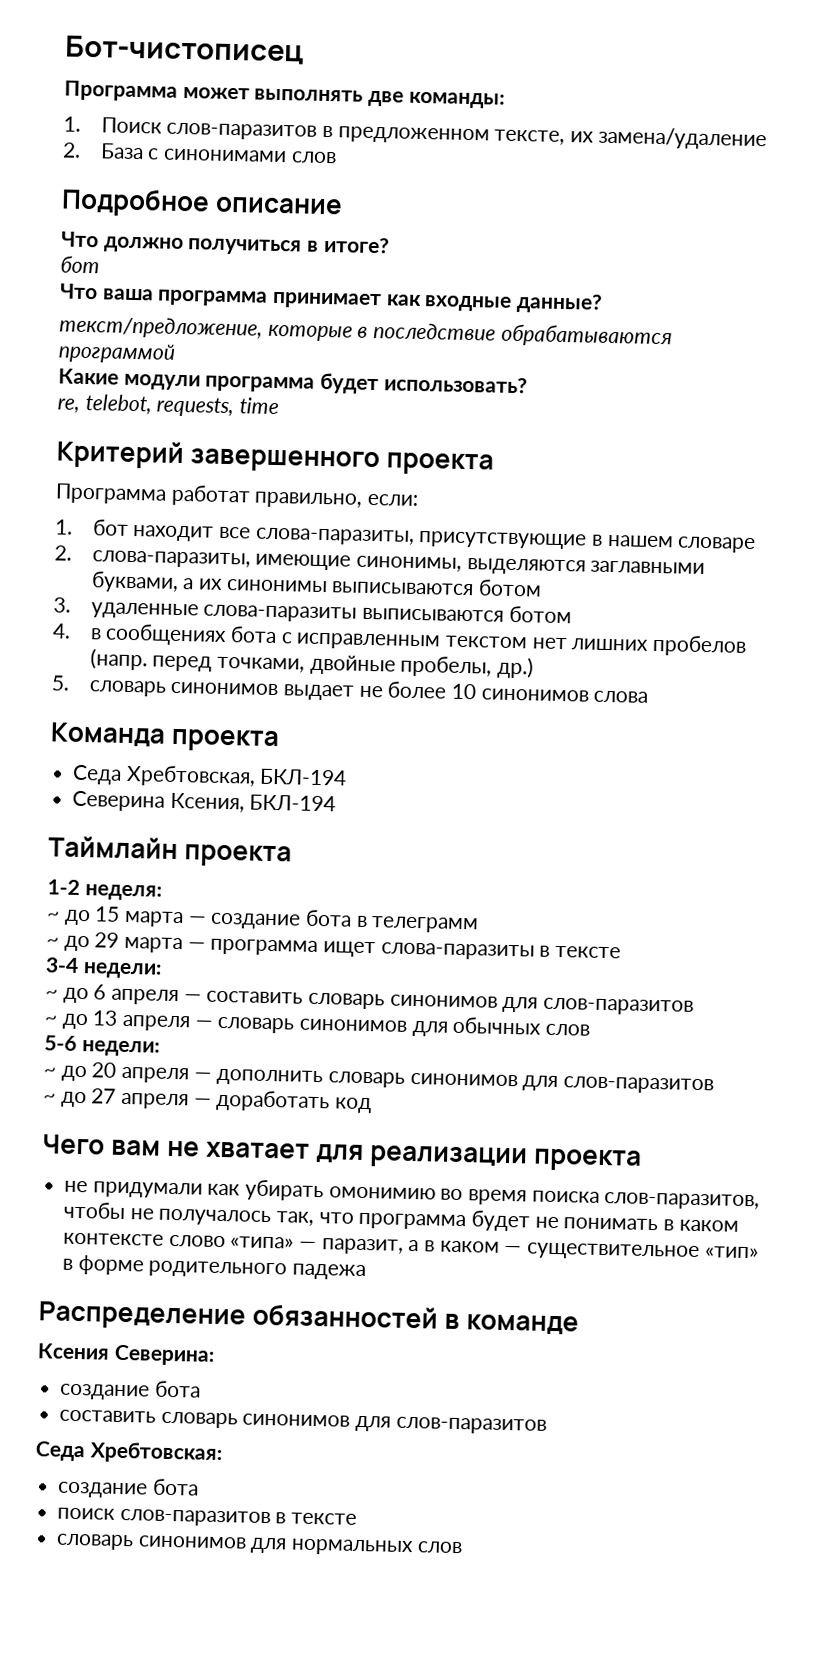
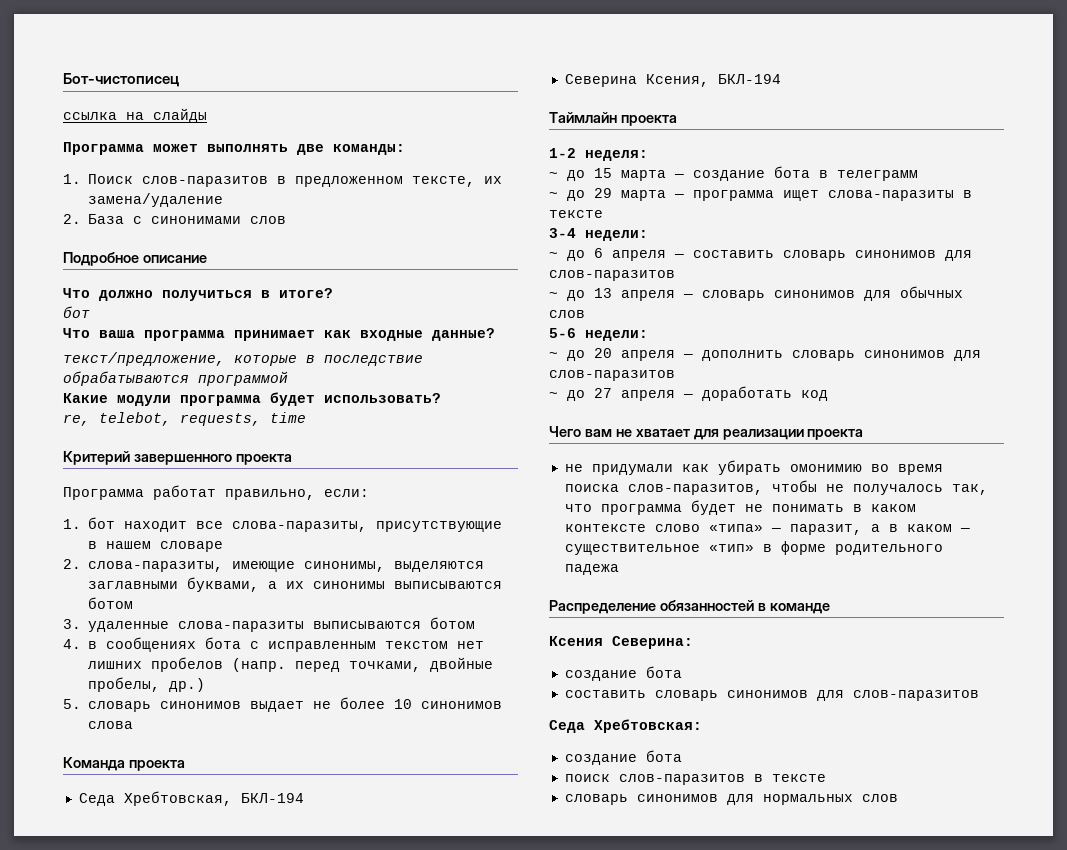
(304, 50) none -> [63,108,207,123] // ссылка на слайды

